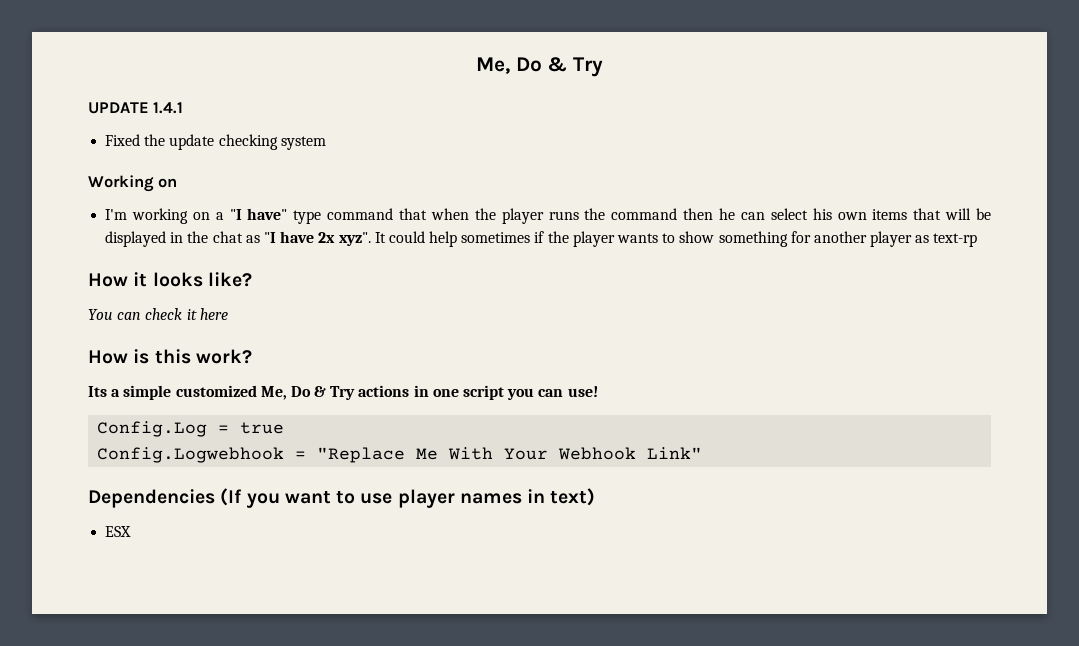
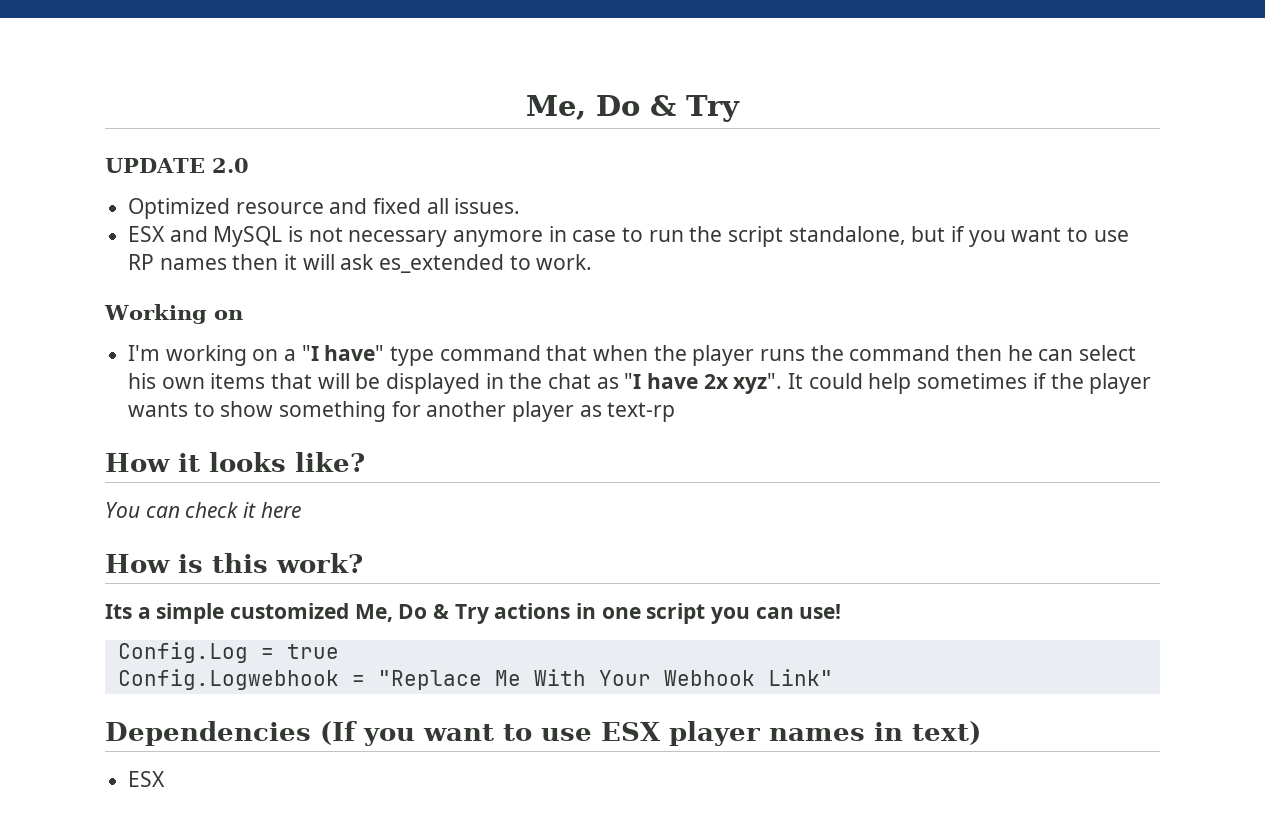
[153,102,184,114] [105,134,326,150] 1.4.1 // Fixed the update checking system -> [211,158,249,173] [128,198,521,219] [128,226,1129,247] [128,254,593,273] 2.0 // Optimized resource and fixed all issues. // ESX and MySQL is not necessary anymore in case to run the script standalone, but if you want to use RP names then it will ask es_extended to work.
(393, 498) none -> [601,722,661,741] ESX

